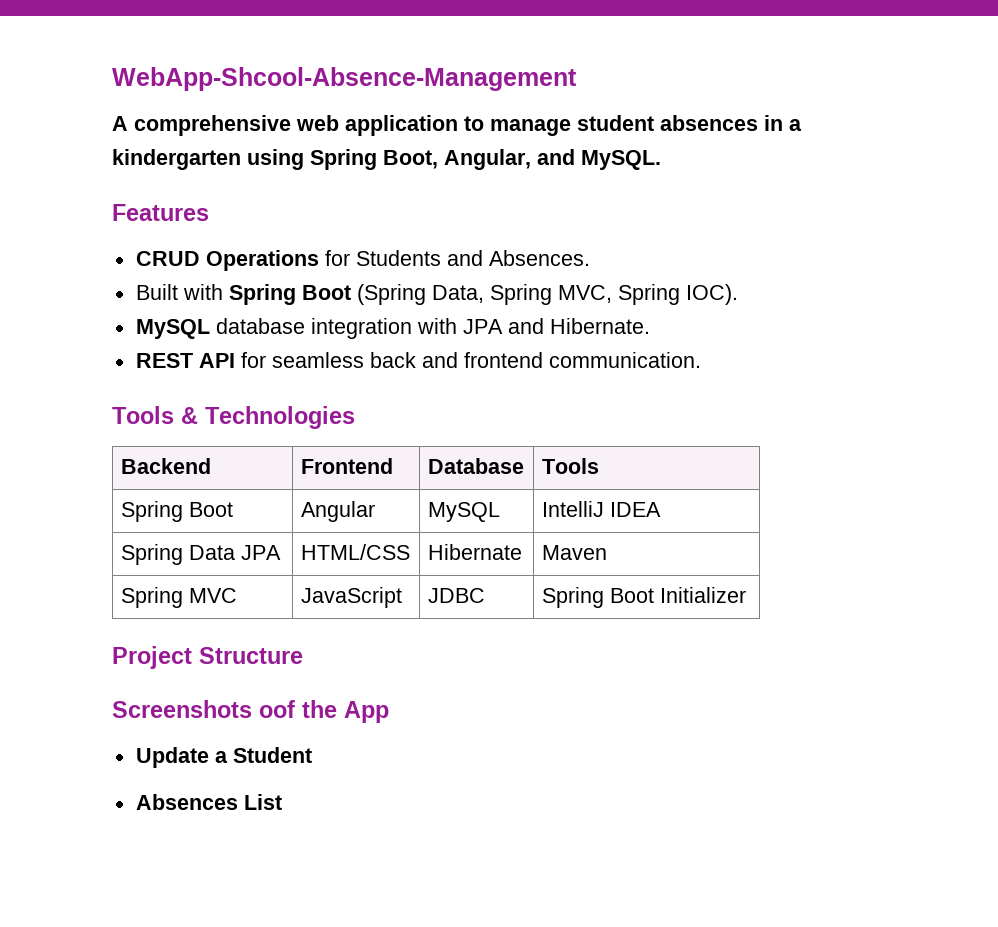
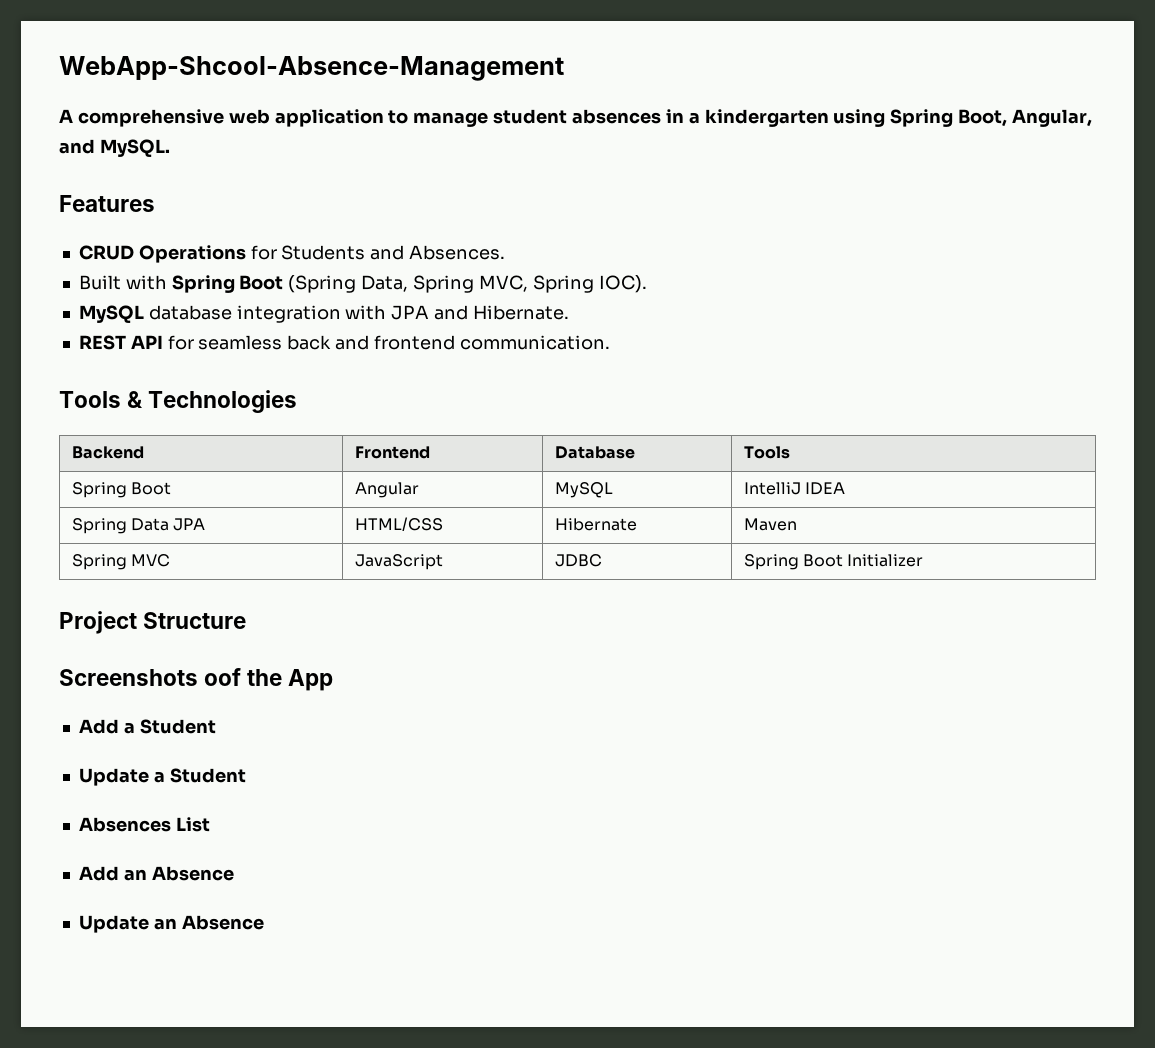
(389, 712) none -> [78,719,216,734] // Add a Student
(282, 802) none -> [78,866,234,881] [78,915,264,933] // Add an Absence // Update an Absence

